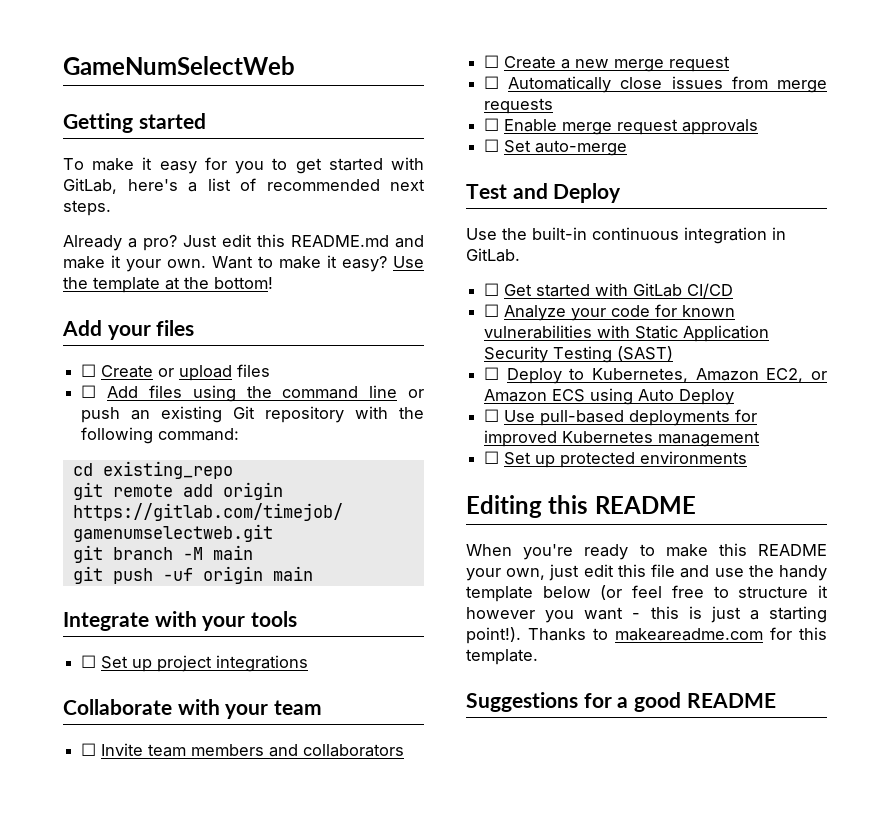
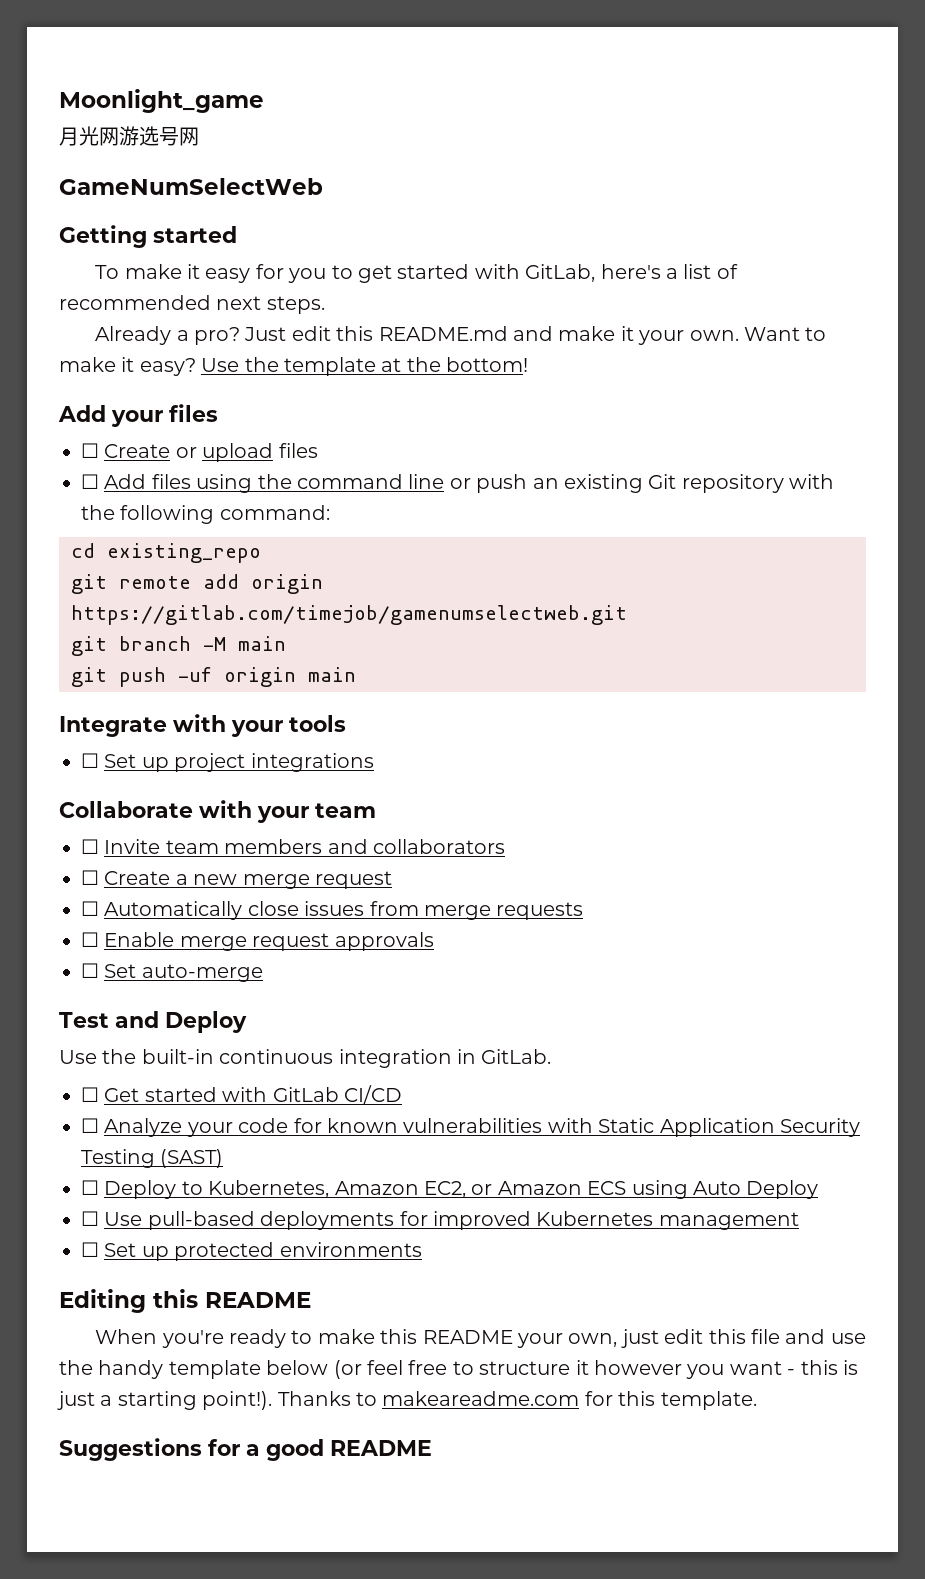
(63, 65) none -> [59,89,264,113] [59,126,199,146] Moonlight_game // 月光网游选号网 //

